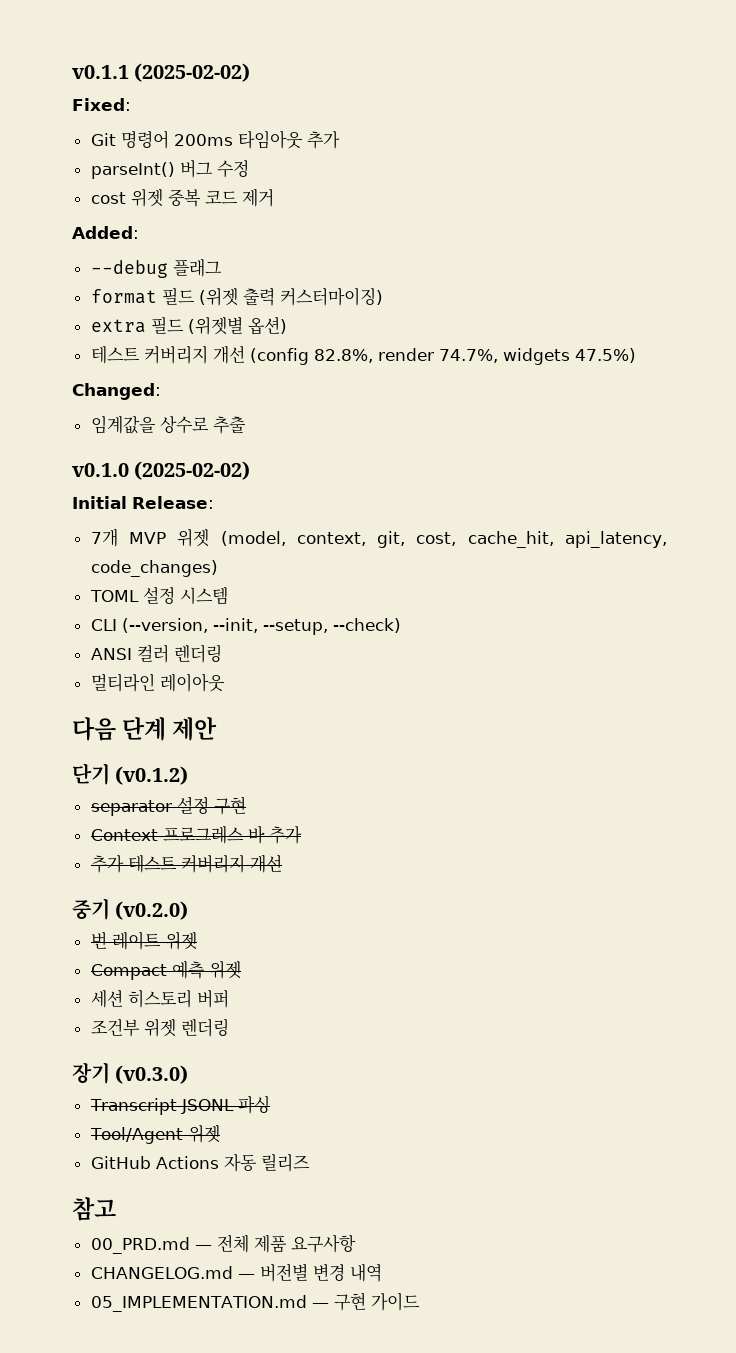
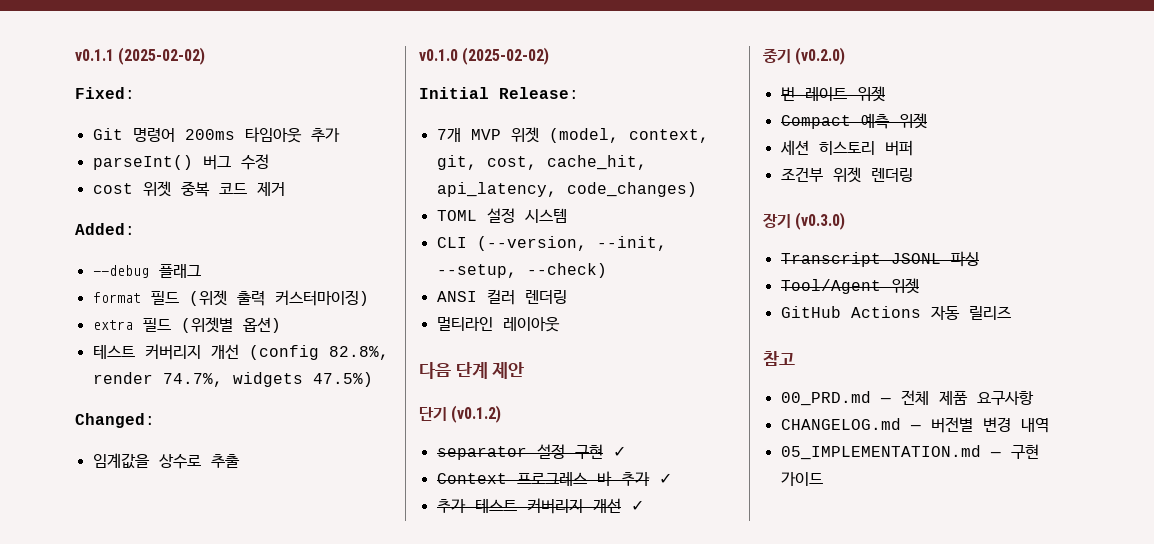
(246, 805) none -> [612,446,626,457] ✓
(302, 835) none -> [658,473,672,484] ✓
(282, 863) none -> [630,500,644,511] ✓

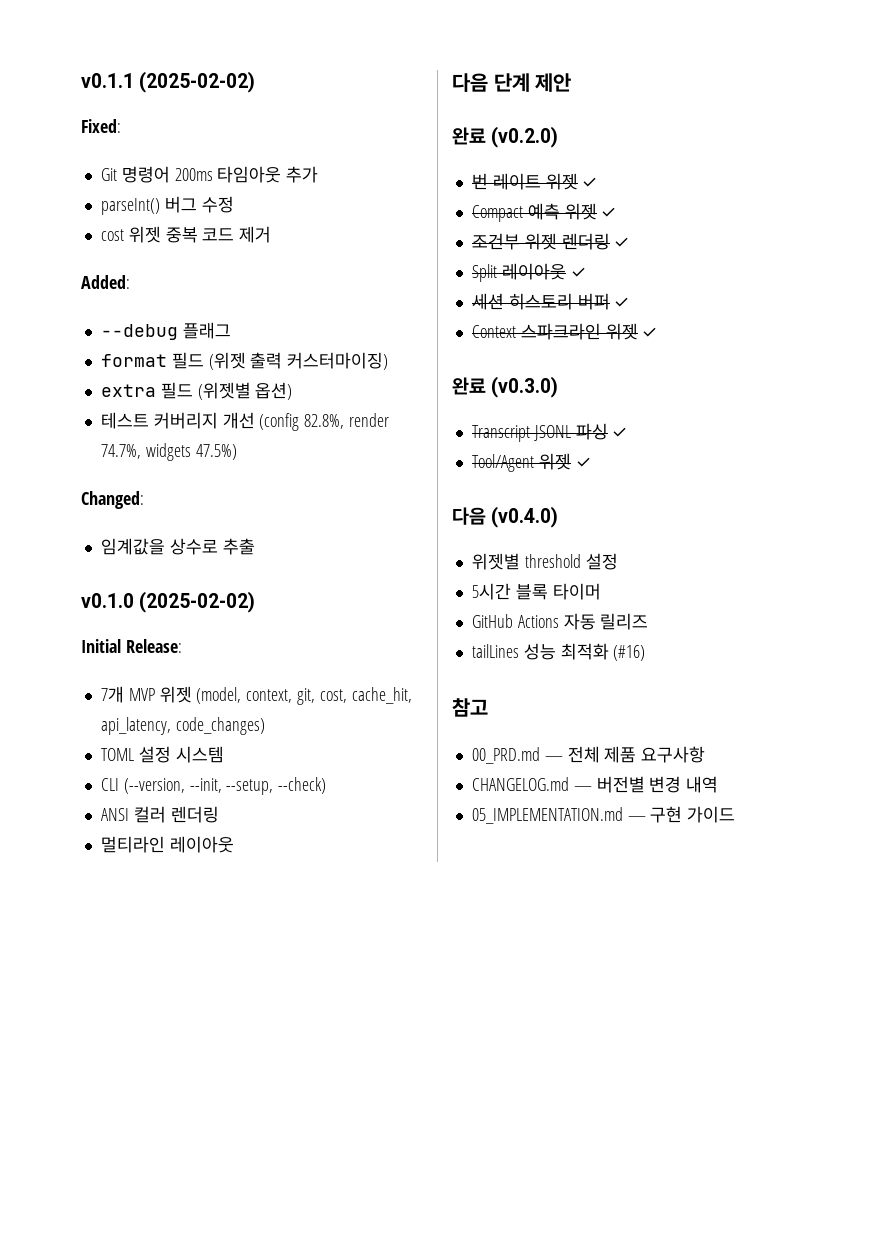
[419,405,502,423] [436,444,626,460] [436,471,672,486] [436,498,644,514] [763,48,791,63] 단기 (v0.1.2) // separator 설정 구현 ✓ // Context 프로그레스 바 추가 ✓ // 추가 테스트 커버리지 개선 ✓ // 중기 -> [452,127,486,145] 완료
(885, 94) none -> [582,177,598,188] ✓
[779,140,913,156] [780,167,913,183] [763,213,791,228] // 세션 히스토리 버퍼 // 조건부 위젯 렌더링 // 장기 -> [601,207,617,218] [471,233,630,250] [471,263,586,282] [471,293,630,310] [471,323,658,340] [452,377,486,395] ✓ // 조건부 위젯 렌더링 ✓ // Split 레이아웃 ✓ // 세션 히스토리 버퍼 ✓ // Context 스파크라인 위젯 ✓ // 완료
(979, 259) none -> [612,427,628,438] ✓
(919, 286) none -> [575,457,591,468] [452,506,559,528] [471,553,618,570] [471,583,601,600] ✓ // 다음 (v0.4.0) // 위젯별 threshold 설정 // 5시간 블록 타이머
(1011, 313) none -> [471,643,646,661] // tailLines 성능 최적화 (#16)

